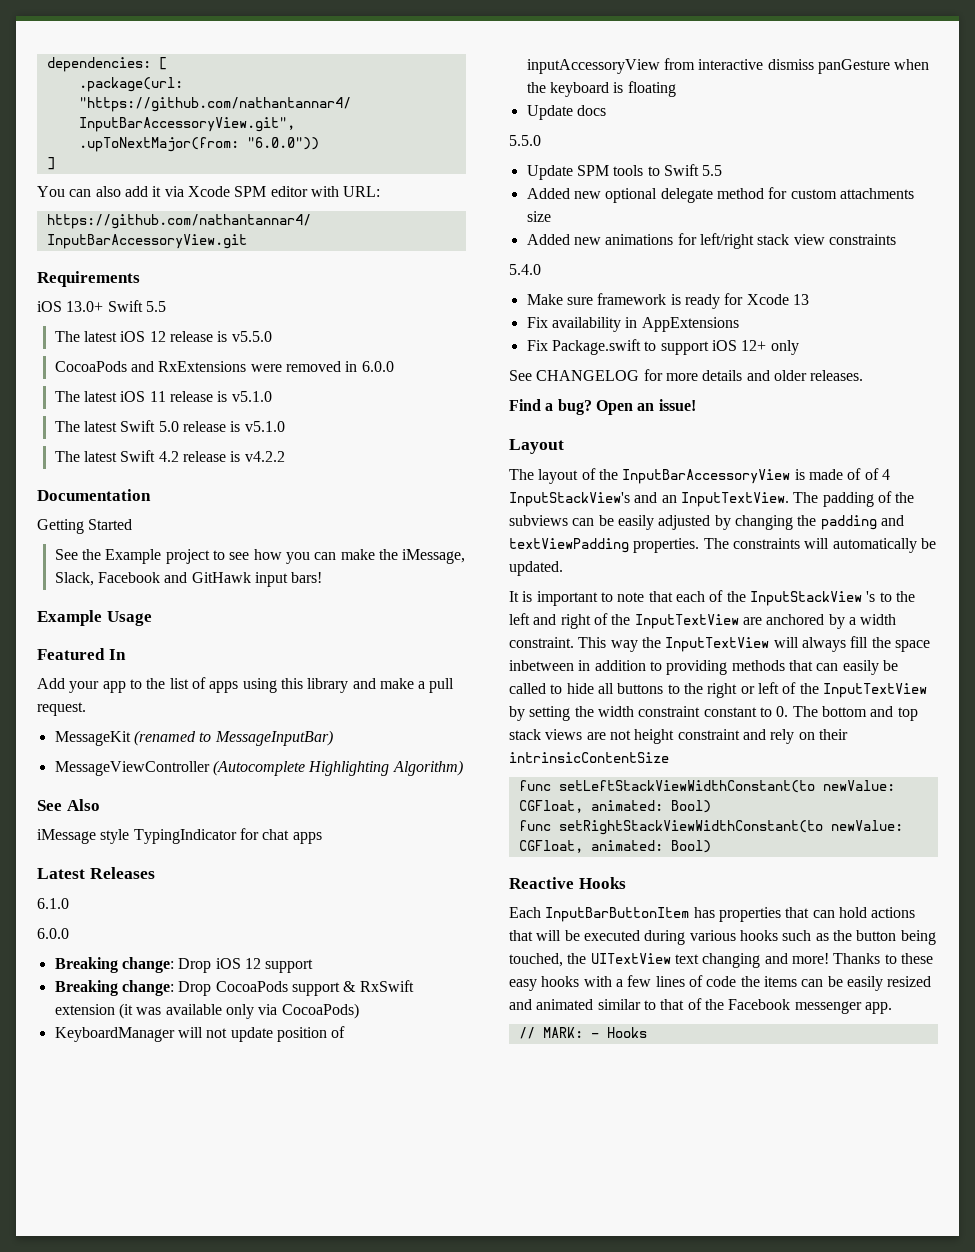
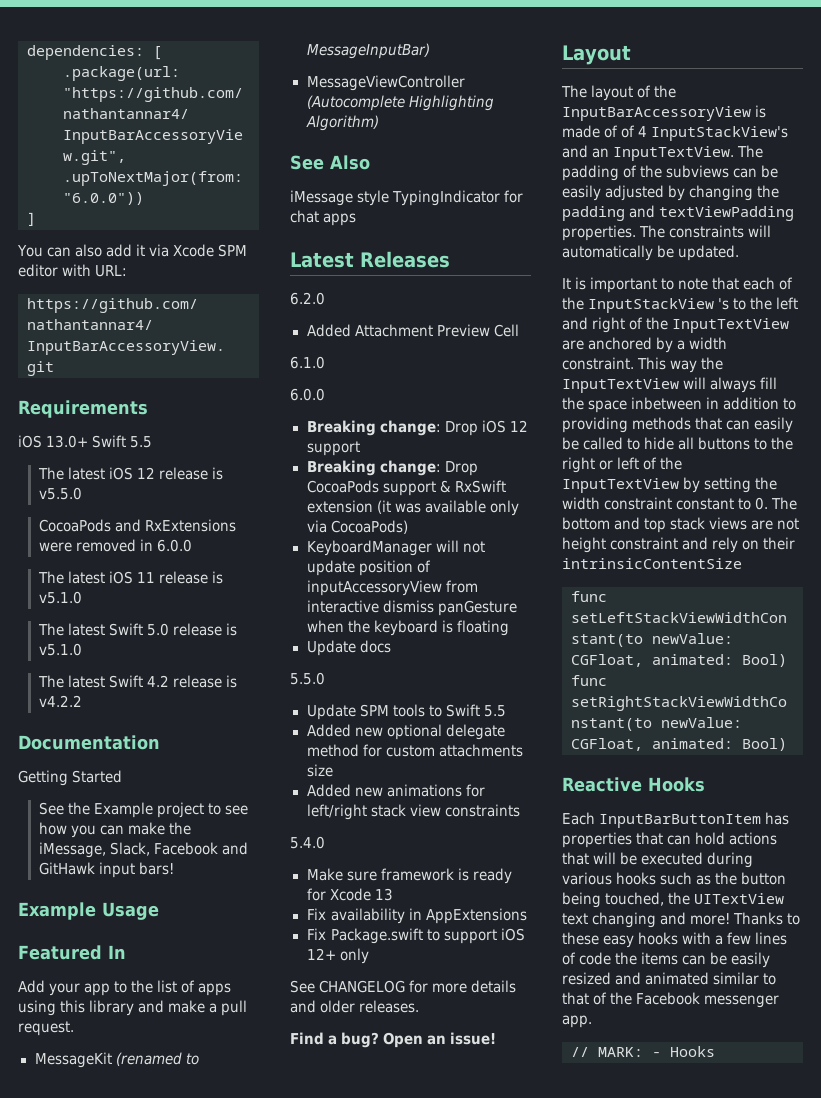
(155, 873) none -> [290,292,325,305] [306,324,519,337] // 6.2.0 // Added Attachment Preview Cell

